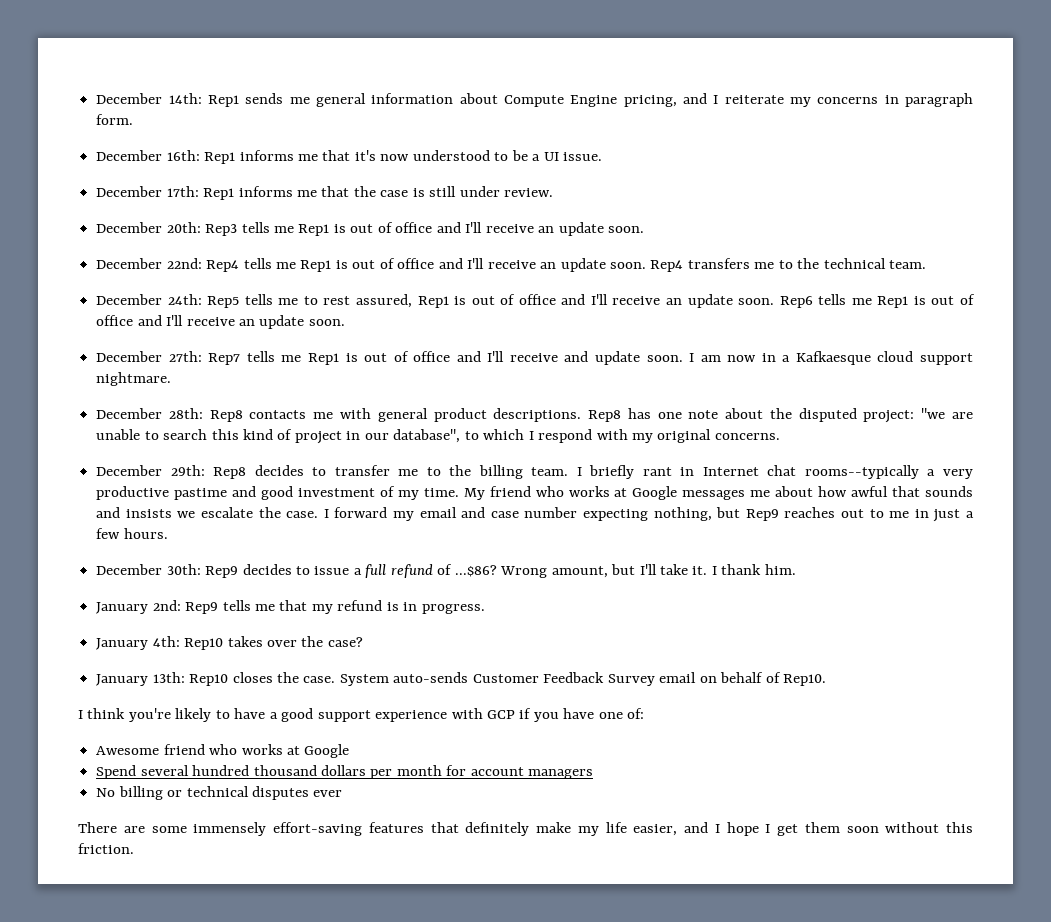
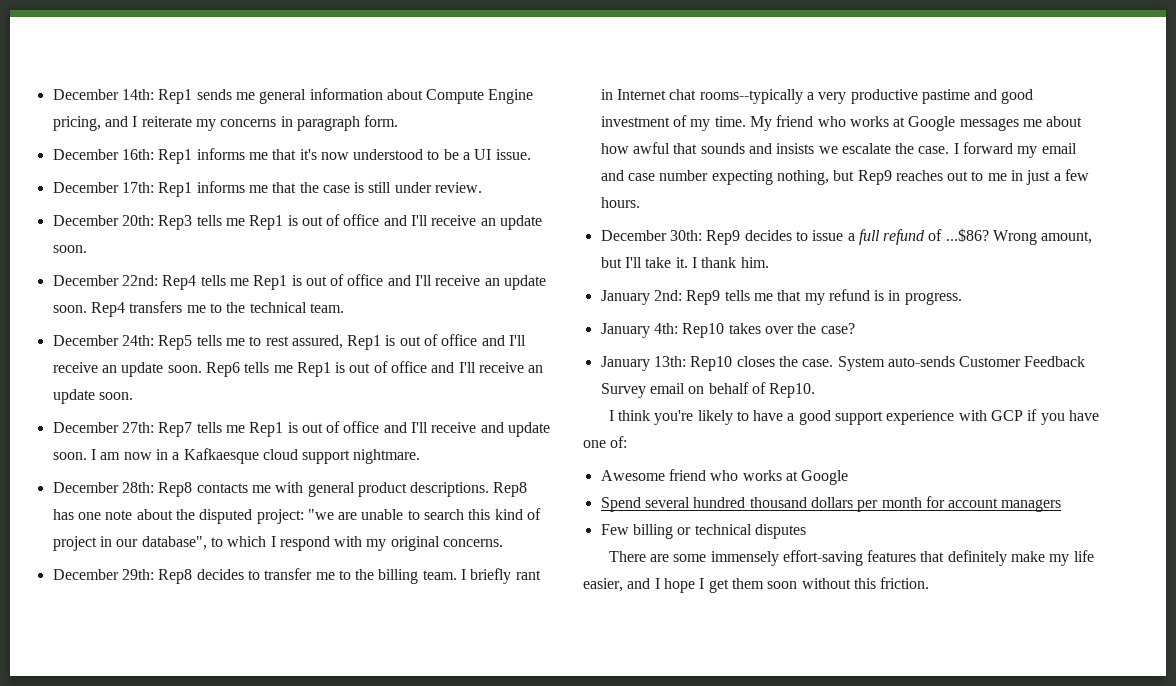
[96,788,116,797] No -> [600,524,629,535] Few
[313,790,343,797] ever -> (806, 531) none

